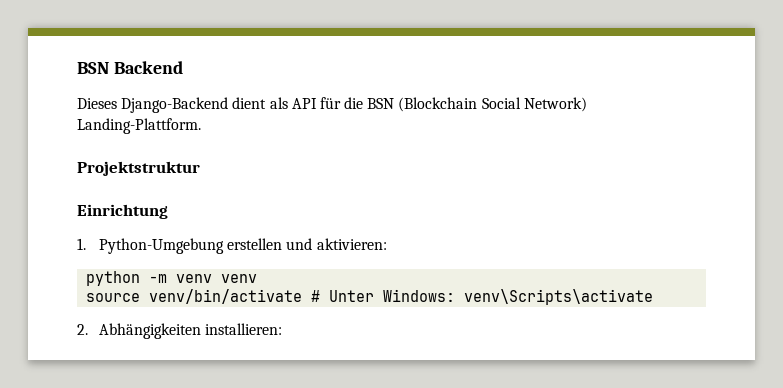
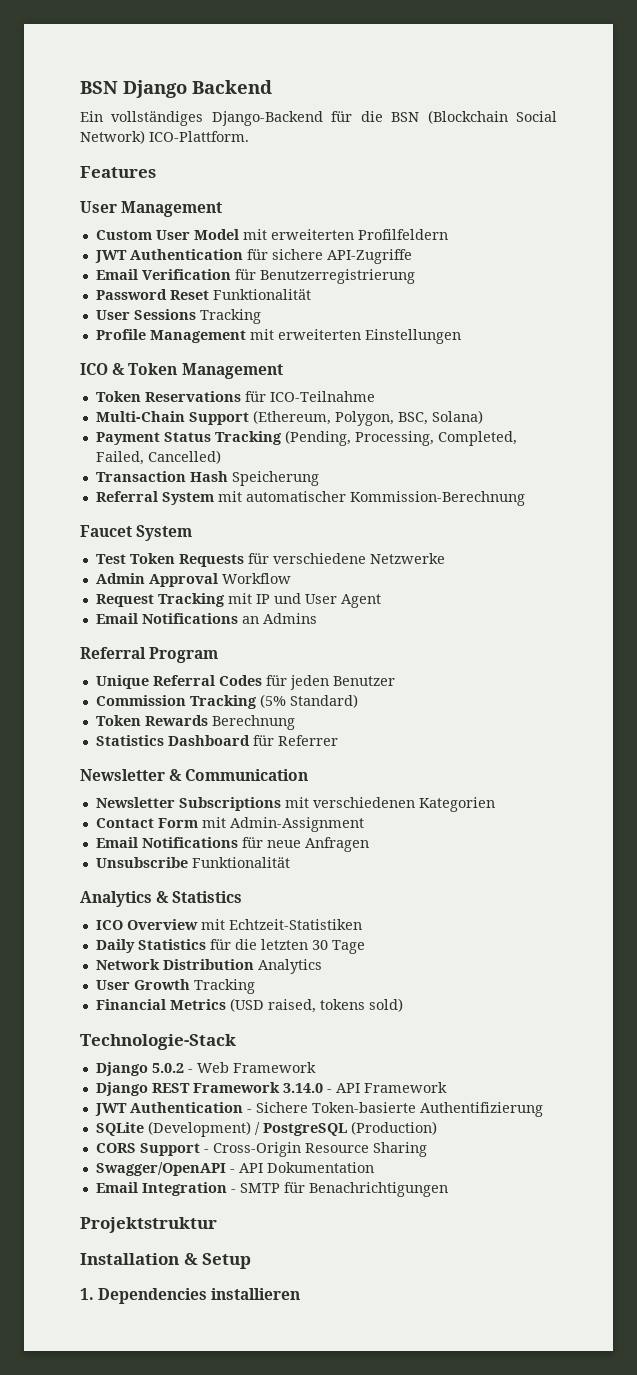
[77,62,109,74] BSN -> [80,80,187,98] BSN Django
[77,97,317,113] Dieses Django-Backend dient als API -> [80,111,323,126] Ein vollständiges Django-Backend
[77,118,201,134] [77,161,200,176] [77,204,168,219] [77,238,387,254] [86,271,258,286] [86,289,654,305] [77,323,283,339] Landing-Plattform. // Projektstruktur // Einrichtung // 1. Python-Umgebung erstellen und aktivieren: // python -m venv venv // source venv/bin/activate # Unter Windows: venv\Scripts\activate // 2. Abhängigkeiten installieren: -> [149,131,249,142] [80,166,156,178] [80,201,223,217] [95,229,448,240] [94,249,412,264] [95,269,415,284] [95,289,311,300] [95,309,261,324] [95,329,461,344] [80,363,283,379] [95,391,375,402] [95,410,483,426] [95,430,517,446] [95,450,221,465] [95,471,319,486] [95,491,525,506] [80,525,193,541] [95,553,445,567] [95,573,291,587] [95,593,381,608] [95,613,317,624] [80,647,219,663] [95,675,395,690] [95,694,358,709] [95,715,295,730] [95,735,338,746] [80,769,309,781] [95,797,495,812] [95,817,364,832] [95,837,369,852] [95,857,290,868] [80,891,243,907] [95,919,362,930] [95,939,365,954] [95,959,322,974] [95,979,255,994] [95,998,403,1013] [80,1034,236,1050] [95,1062,316,1076] [95,1082,447,1096] [94,1102,543,1117] [95,1121,437,1137] [95,1142,427,1157] [95,1162,374,1176] [95,1182,448,1197] [80,1217,217,1233] [80,1253,252,1269] [80,1288,301,1304] ICO-Plattform. // Features // User Management // Custom User Model mit erweiterten Profilfeldern // JWT Authentication für sichere API-Zugriffe // Email Verification für Benutzerregistrierung // Password Reset Funktionalität // User Sessions Tracking // Profile Management mit erweiterten Einstellungen // ICO & Token Management // Token Reservations für ICO-Teilnahme // Multi-Chain Support (Ethereum, Polygon, BSC, Solana) // Payment Status Tracking (Pending, Processing, Completed, Failed, Cancelled) // Transaction Hash Speicherung // Referral System mit automatischer Kommission-Berechnung // Faucet System // Test Token Requests für verschiedene Netzwerke // Admin Approval Workflow // Request Tracking mit IP und User Agent // Email Notifications an Admins // Referral Program // Unique Referral Codes für jeden Benutzer // Commission Tracking (5% Standard) // Token Rewards Berechnung // Statistics Dashboard für Referrer // Newsletter & Communication // Newsletter Subscriptions mit verschiedenen Kategorien // Contact Form mit Admin-Assignment // Email Notifications für neue Anfragen // Unsubscribe Funktionalität // Analytics & Statistics // ICO Overview mit Echtzeit-Statistiken // Daily Statistics für die letzten 30 Tage // Network Distribution Analytics // User Growth Tracking // Financial Metrics (USD raised, tokens sold) // Technologie-Stack // Django 5.0.2 - Web Framework // Django REST Framework 3.14.0 - API Framework // JWT Authentication - Sichere Token-basierte Authentifizierung // SQLite (Development) / PostgreSQL (Production) // CORS Support - Cross-Origin Resource Sharing // Swagger/OpenAPI - API Dokumentation // Email Integration - SMTP für Benachrichtigungen // Projektstruktur // Installation & Setup // 1. Dependencies installieren

